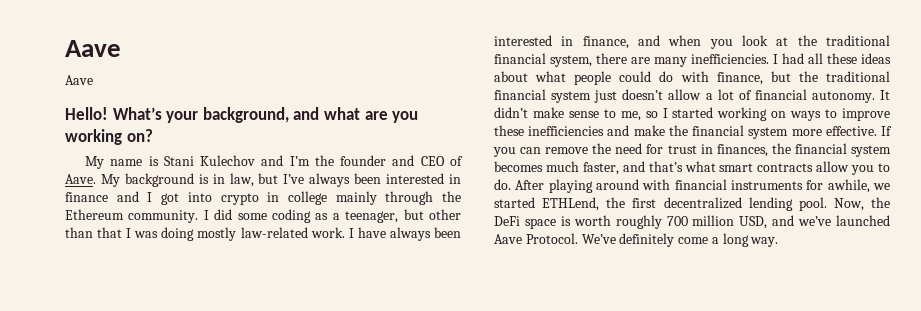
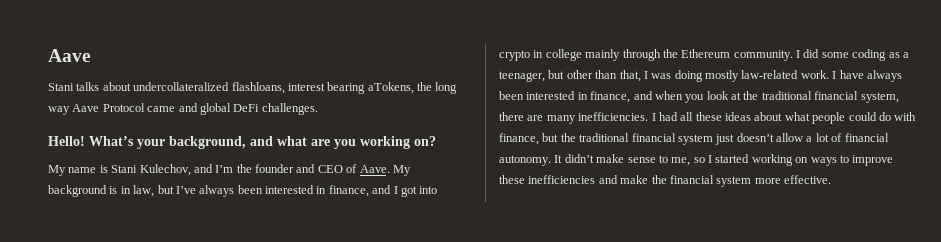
[65,40,121,57] [65,75,93,85] Aave // Aave -> [48,49,91,62] [48,82,458,94] [48,103,318,115] Aave // Stani talks about undercollateralized flashloans, interest bearing aTokens, the long way Aave Protocol came and global DeFi challenges.
[200,155,256,166] Kulechov -> [139,164,191,176] Kulechov,
[65,192,108,202] finance -> [328,185,369,197] finance,
[97,227,123,238] that -> [619,70,641,82] that,
[881,126,892,136] [493,143,891,157] [494,161,890,175] [494,179,890,193] [494,197,890,211] [494,215,890,229] [494,233,779,247] If you can remove the need for trust in finances, the financial system becomes much faster, and that’s what smart contracts allow you to do. After playing around with financial instruments for awhile, we started ETHLend, the first decentralized lending pool. Now, the DeFi space is worth roughly 700 million USD, and we’ve launched Aave Protocol. We’ve definitely come a long way. -> (831, 179) none

